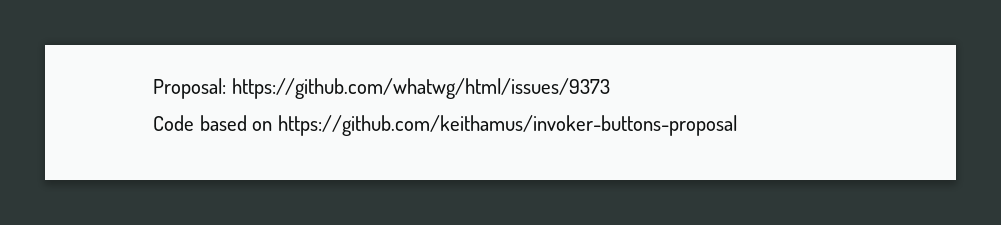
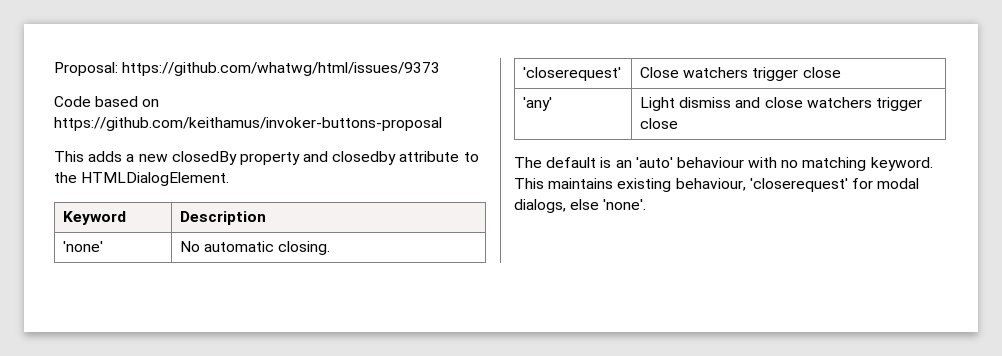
(737, 125) none -> [54,151,479,165] [54,172,230,186] [63,211,127,225] [180,211,267,225] [63,241,104,252] [180,241,331,255] [523,67,622,81] [640,67,841,81] [523,97,553,111] [640,97,923,111] [640,118,679,129] [514,157,933,171] [514,178,920,192] [514,199,647,213] // This adds a new closedBy property and closedby attribute to the HTMLDialogElement. // Keyword | Description // 'none' | No automatic closing. // 'closerequest' | Close watchers trigger close // 'any' | Light dismiss and close watchers trigger close // The default is an 'auto' behaviour with no matching keyword. This maintains existing behaviour, 'closerequest' for modal dialogs, else 'none'.

